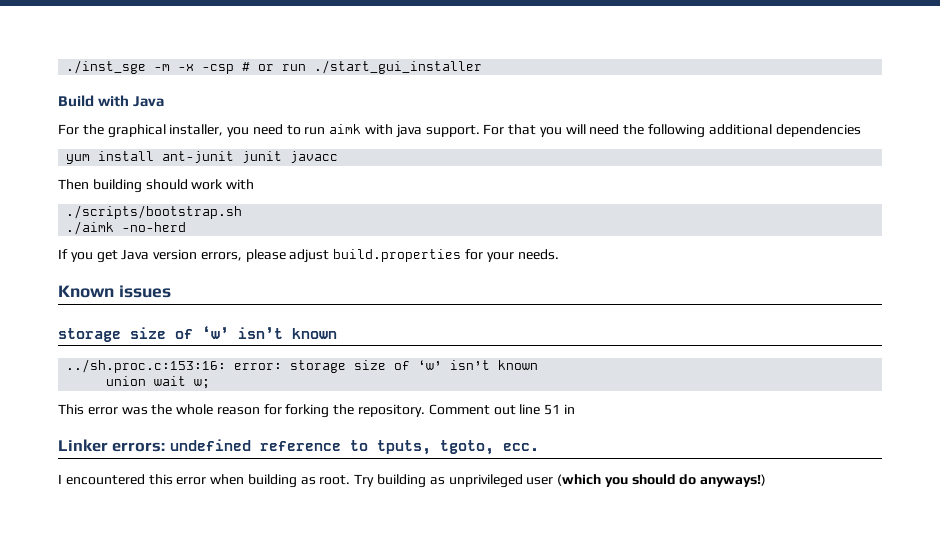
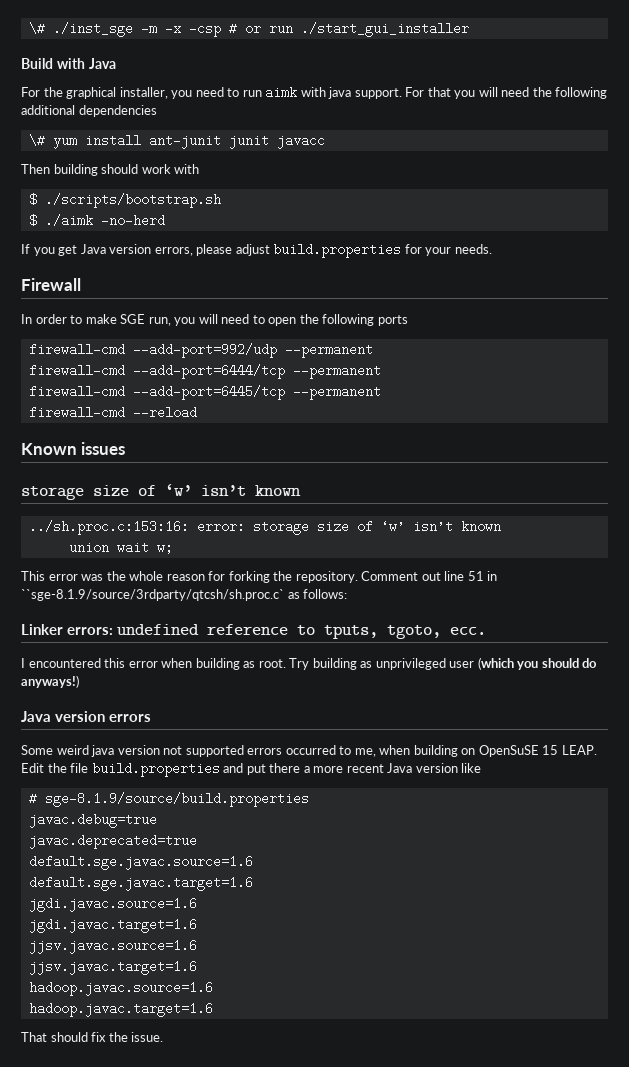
(66, 67) none -> [28,22,45,35] \#
(861, 130) none -> [28,134,45,147] \#
(255, 184) none -> [28,193,37,206] $
(243, 212) none -> [28,214,37,227] $
(559, 254) none -> [21,278,81,291] [21,314,408,326] [28,343,373,358] [28,364,381,379] [28,385,381,400] [28,406,197,419] // Firewall // In order to make SGE run, you will need to open the following ports // firewall-cmd --add-port=992/udp --permanent // firewall-cmd --add-port=6444/tcp --permanent // firewall-cmd --add-port=6445/tcp --permanent // firewall-cmd --reload
(575, 409) none -> [21,589,348,601] ``sge-8.1.9/source/3rdparty/qtcsh/sh.proc.c` as follows:
(767, 480) none -> [21,711,152,722] [21,745,597,757] [21,762,482,777] [28,792,309,807] [28,813,157,828] [28,834,197,849] [28,855,253,870] [28,876,253,891] [28,897,197,912] [28,918,197,933] [28,939,197,954] [28,960,197,975] [28,981,213,996] [28,1002,213,1017] [21,1032,164,1042] // Java version errors // Some weird java version not supported errors occurred to me, when building on OpenSuSE 15 LEAP. Edit the file build.properties and put there a more recent Java version like // # sge-8.1.9/source/build.properties // javac.debug=true // javac.deprecated=true // default.sge.javac.source=1.6 // default.sge.javac.target=1.6 // jgdi.javac.source=1.6 // jgdi.javac.target=1.6 // jjsv.javac.source=1.6 // jjsv.javac.target=1.6 // hadoop.javac.source=1.6 // hadoop.javac.target=1.6 // That should fix the issue.

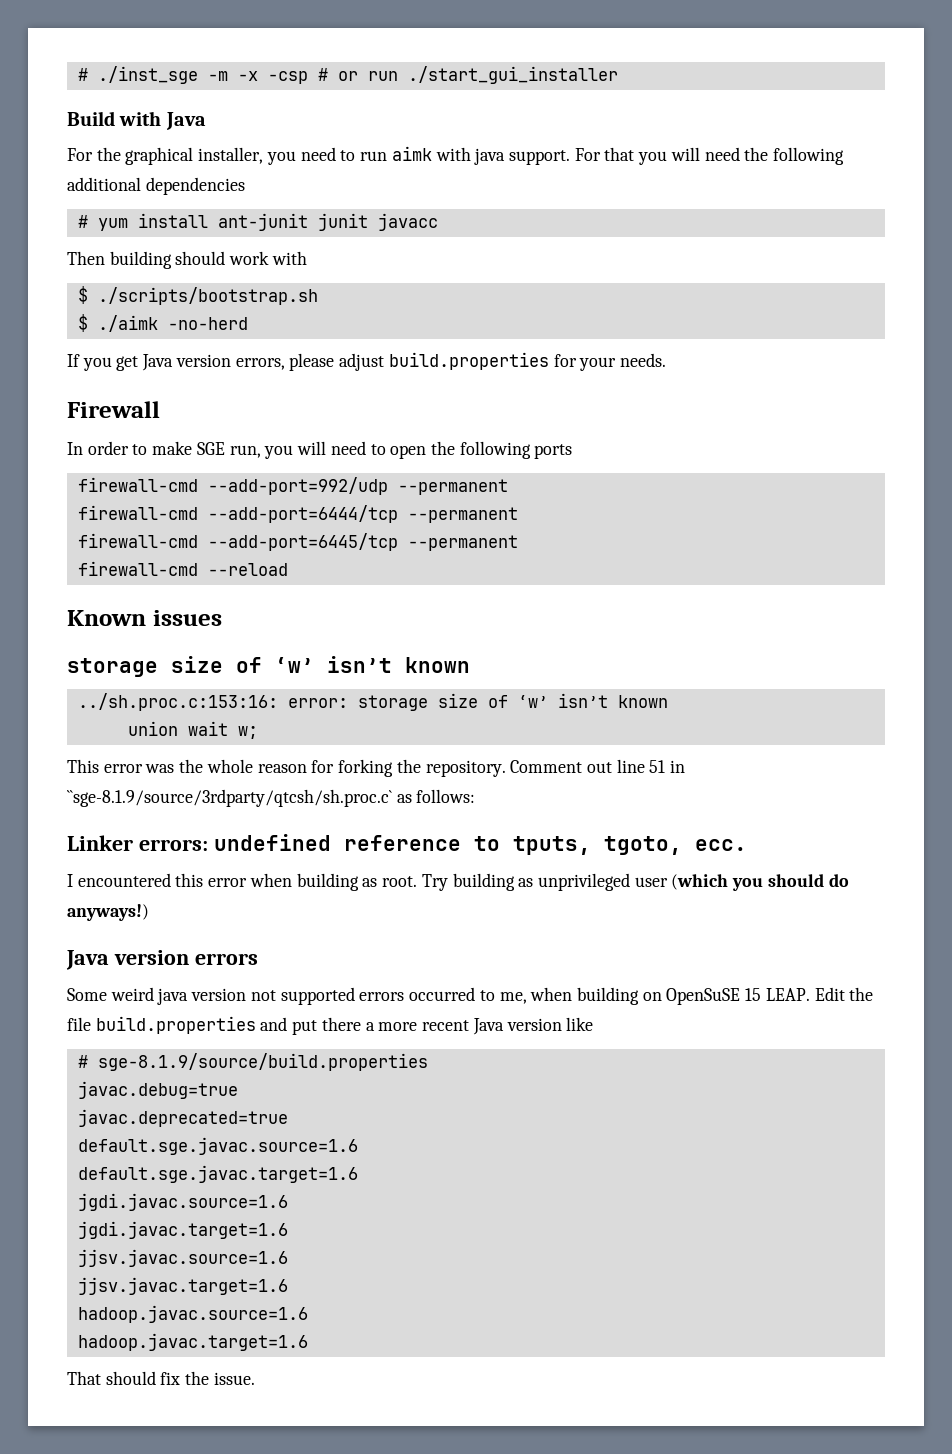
[28,22,45,35] \# -> [77,68,88,81] #
[28,134,45,147] \# -> [77,215,88,228] #

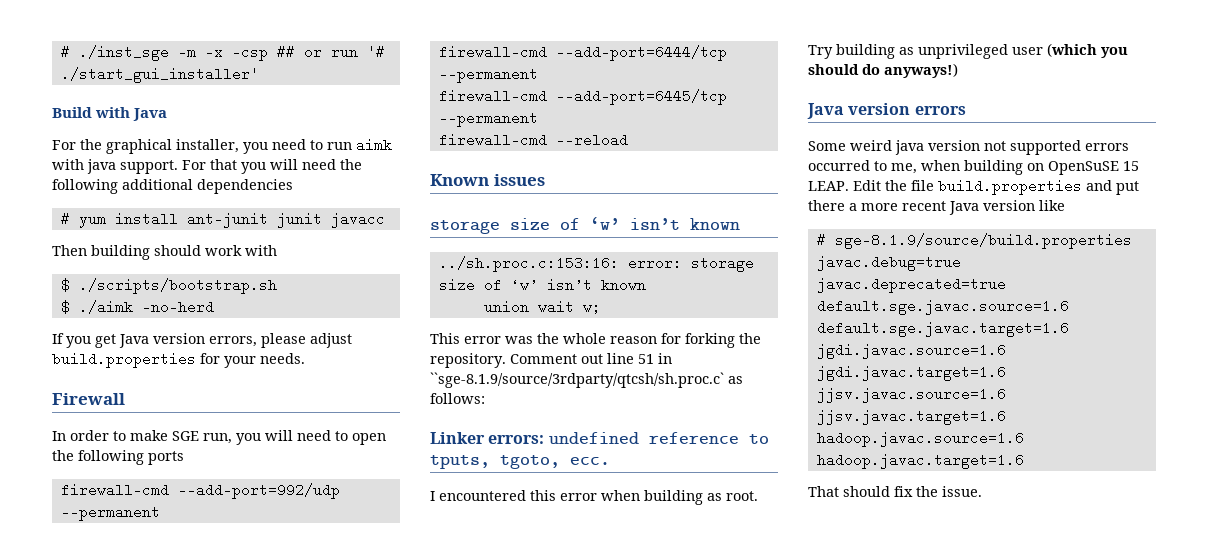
[317,68,328,81] # -> [276,45,295,59] ##
[407,66,618,84] ./start_gui_installer -> [366,45,385,59] [60,67,259,83] '# ./start_gui_installer'

